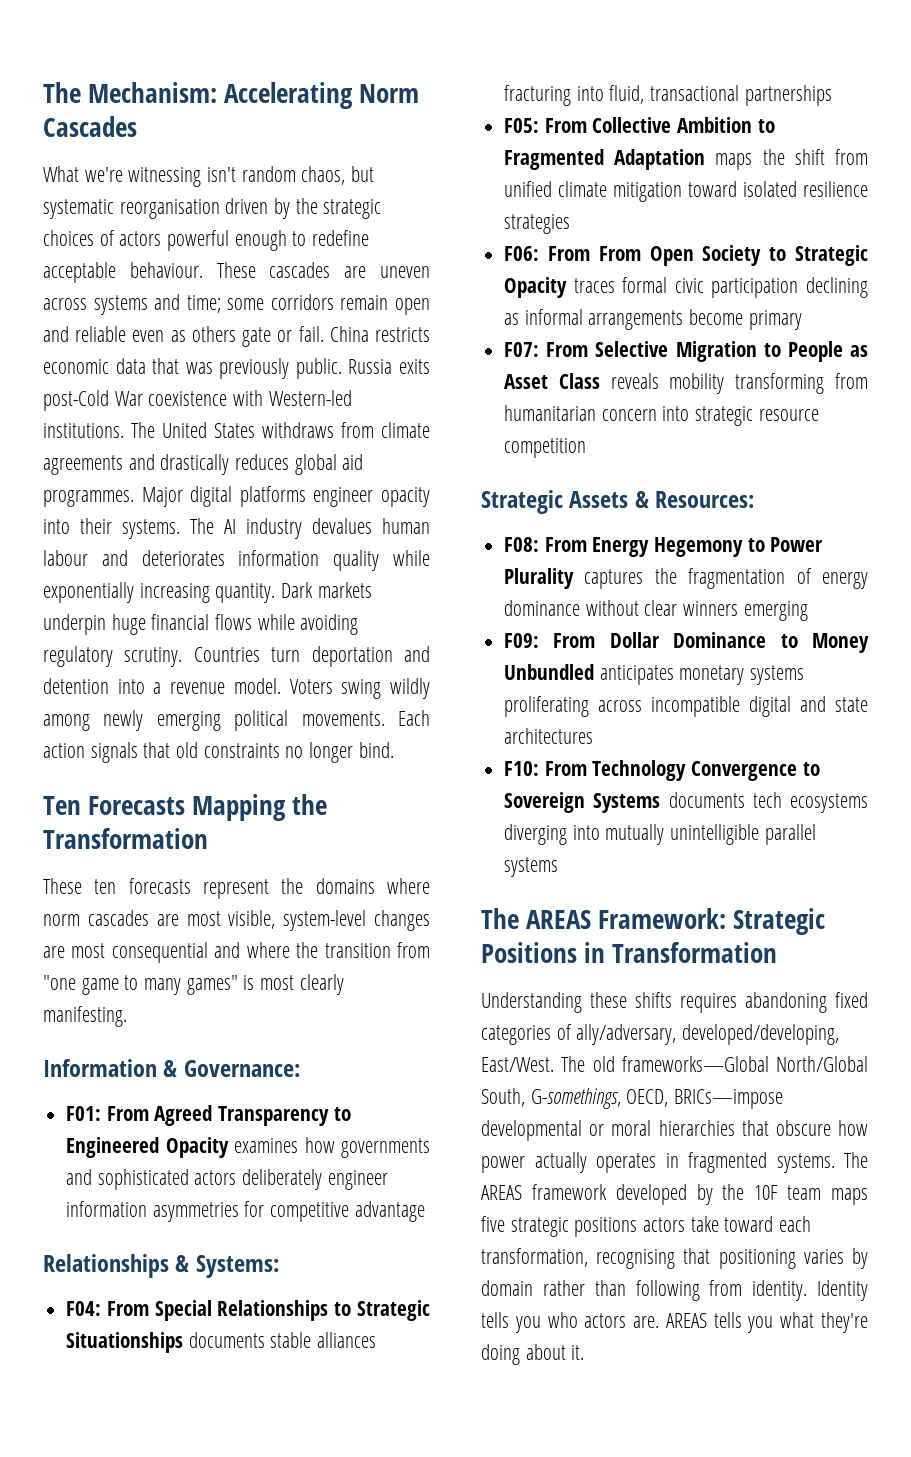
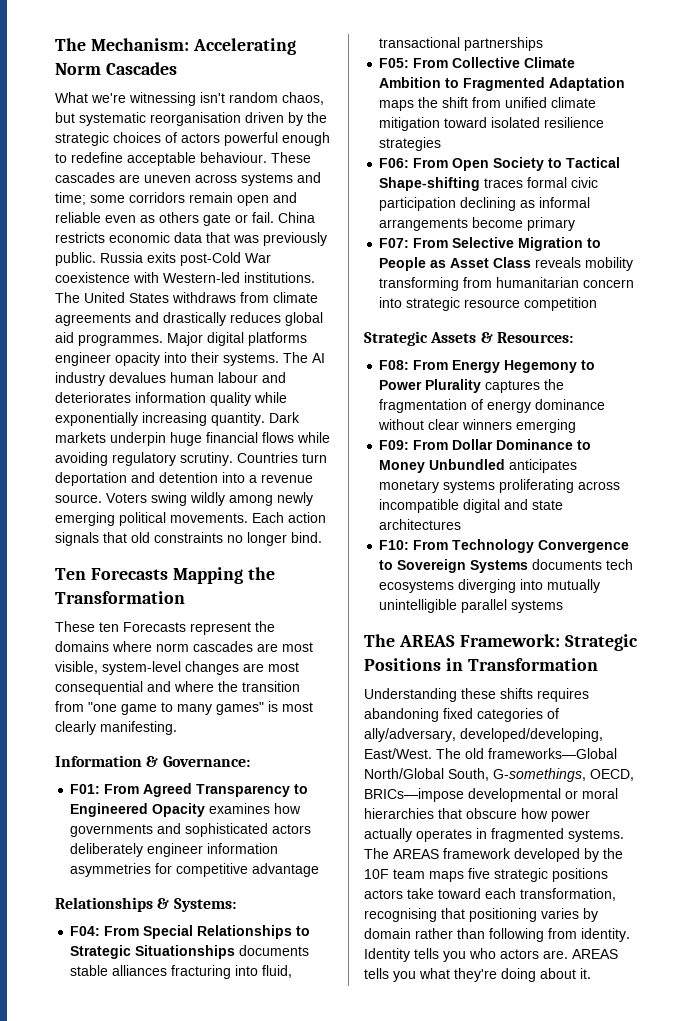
[233,678,281,694] model. -> [55,494,102,503] source.
[128,878,191,894] forecasts -> [123,622,186,632] Forecasts
(672, 125) none -> [524,57,576,68] Climate
[598,246,641,261] From -> (449, 163) none
[795,245,868,266] [504,277,568,298] Strategic Opacity -> [566,157,621,168] [379,177,481,191] Tactical Shape-shifting

